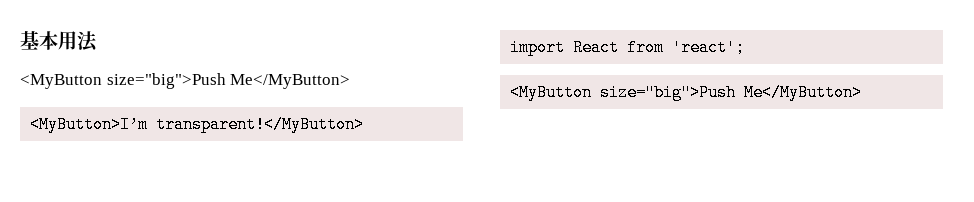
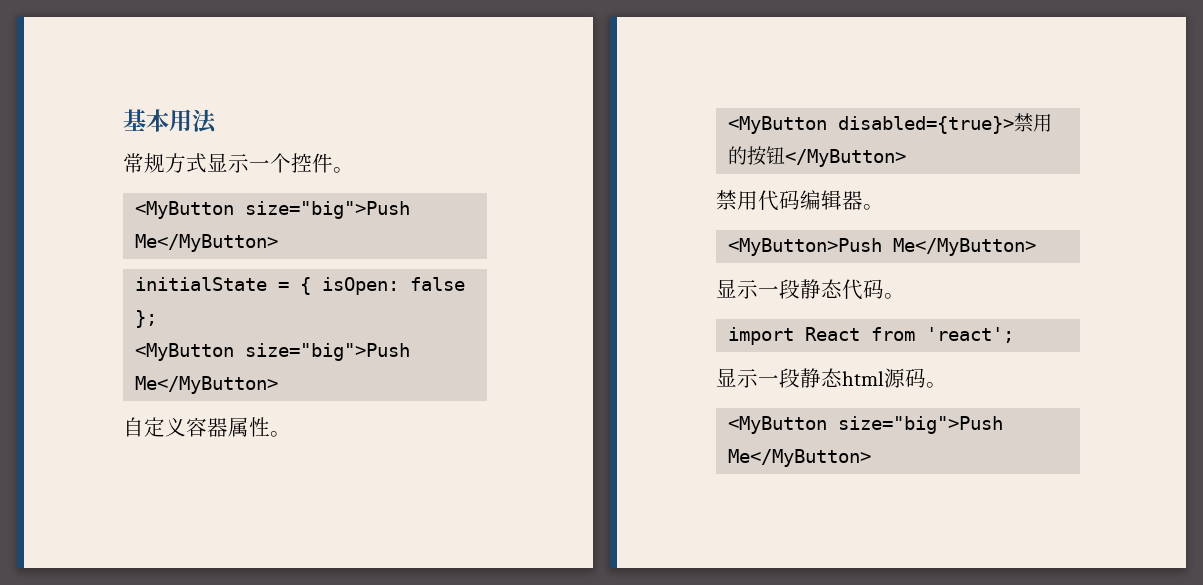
[20,73,351,89] [30,116,365,133] <MyButton size="big">Push Me</MyButton> // <MyButton>I’m transparent!</MyButton> -> [123,153,354,173] [135,201,411,219] [135,234,279,252] [135,277,466,295] [135,310,158,328] [135,343,411,361] [135,376,279,394] [123,417,291,437] [728,113,1053,134] [728,146,907,167] [716,190,884,211] [728,238,1037,256] [716,279,905,300] 常规方式显示一个控件。 // <MyButton size="big">Push Me</MyButton> // initialState = { isOpen: false }; // <MyButton size="big">Push Me</MyButton> // 自定义容器属性。 // <MyButton disabled={true}>禁用的按钮</MyButton> // 禁用代码编辑器。 // <MyButton>Push Me</MyButton> // 显示一段静态代码。
(746, 47) none -> [716,368,947,388] // 显示一段静态html源码。

